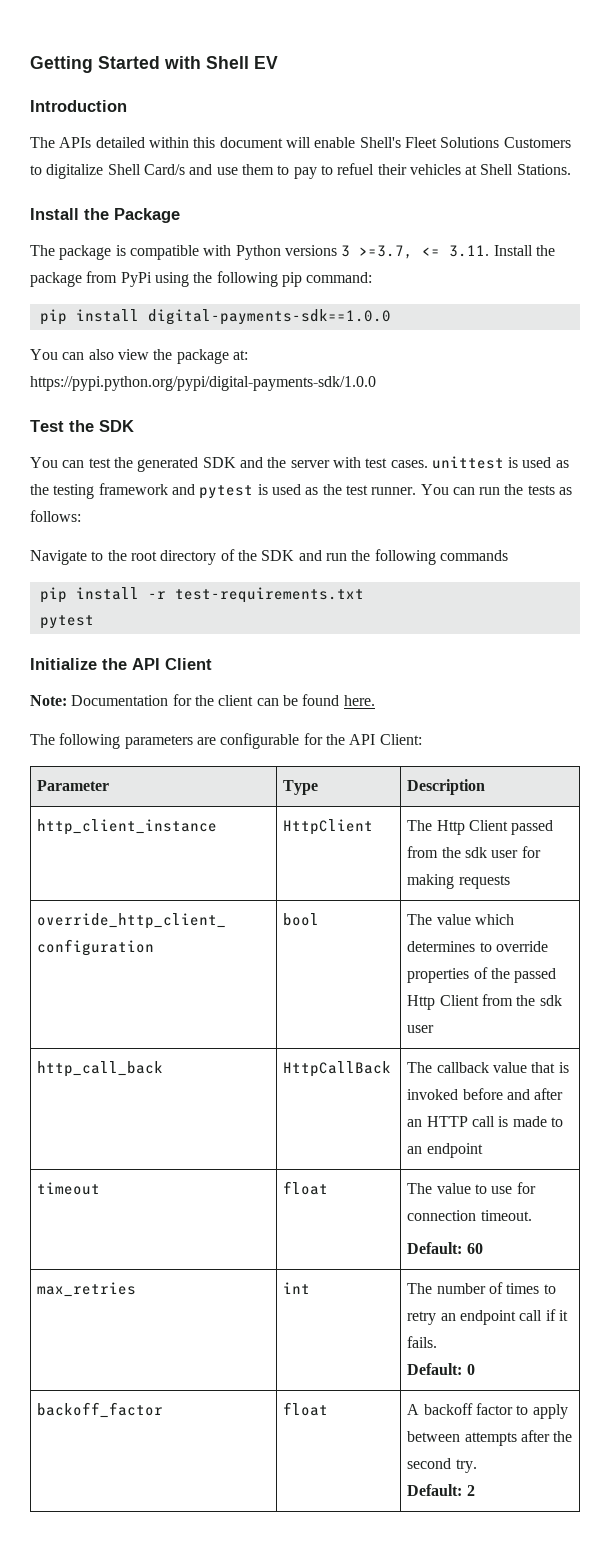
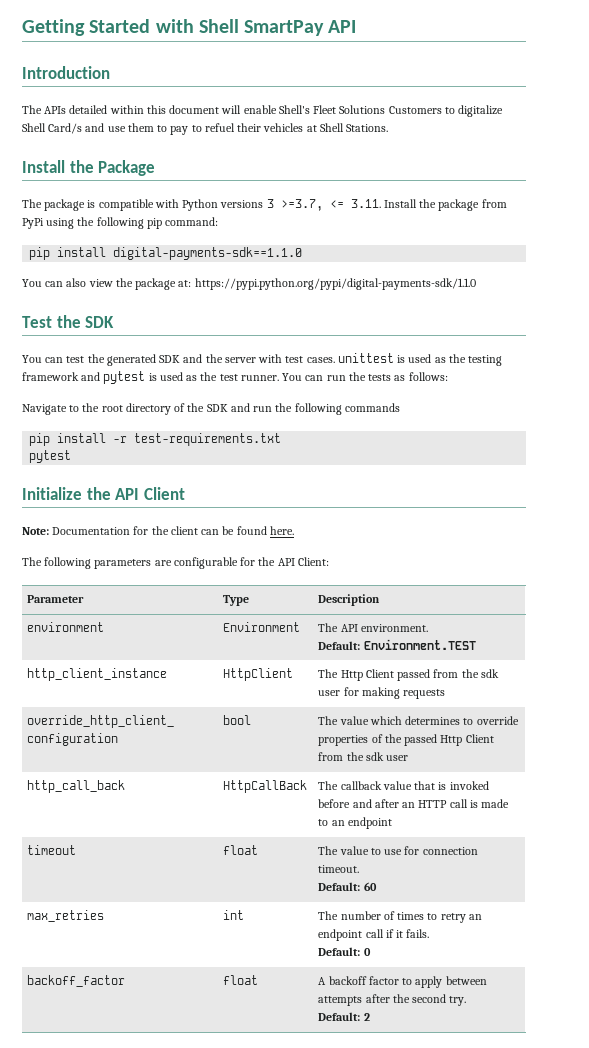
[254,56,278,69] EV -> [244,20,357,36] SmartPay API
[147,309,391,325] digital-payments-sdk==1.0.0 -> [113,247,303,260] digital-payments-sdk==1.1.0
[30,376,376,391] https://pypi.python.org/pypi/digital-payments-sdk/1.0.0 -> [194,278,476,290] https://pypi.python.org/pypi/digital-payments-sdk/1.1.0
(486, 787) none -> [27,622,105,632] [223,622,301,632] [318,623,428,632] [318,639,476,650] // environment | Environment | The API environment. // Default: Environment.TEST

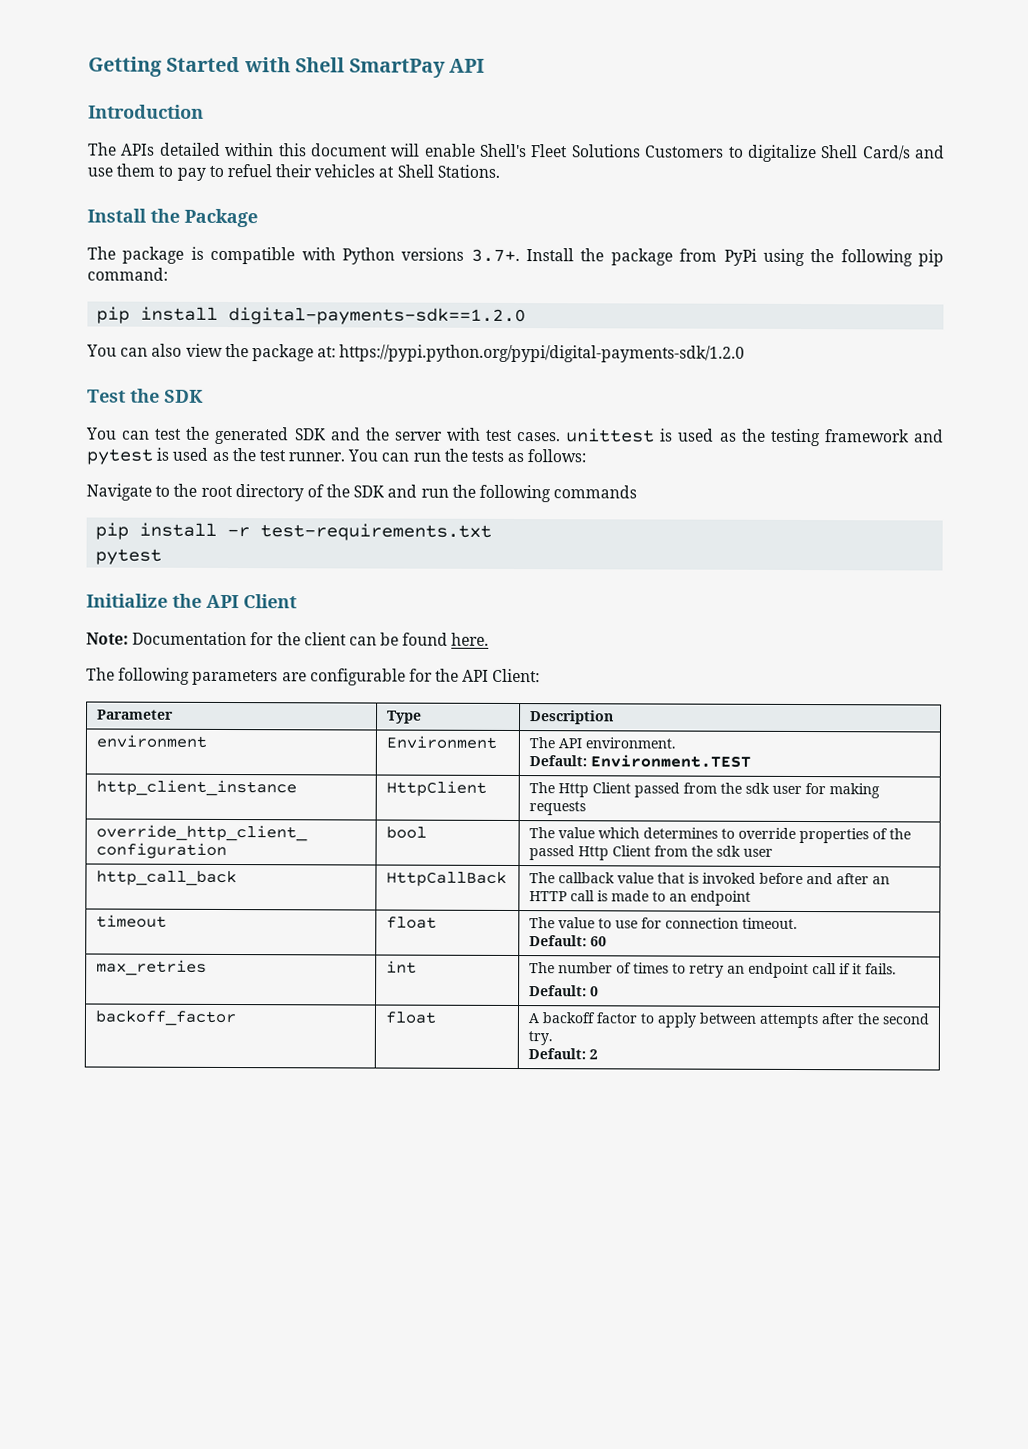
[266,199,381,211] 3 >=3.7, <= 3.11. -> [470,248,520,263] 3.7+.
[113,247,303,260] digital-payments-sdk==1.1.0 -> [228,307,527,326] digital-payments-sdk==1.2.0
[194,278,476,290] https://pypi.python.org/pypi/digital-payments-sdk/1.1.0 -> [339,344,746,363] https://pypi.python.org/pypi/digital-payments-sdk/1.2.0

